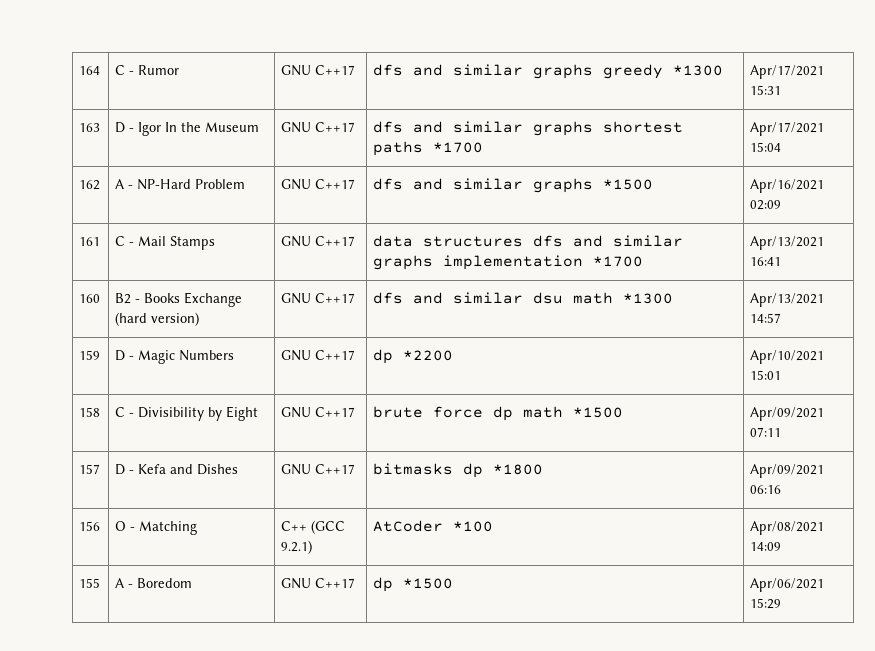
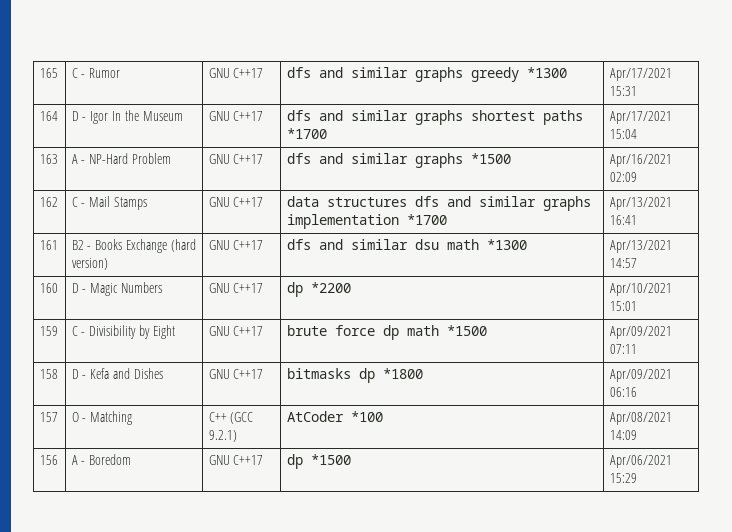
[79,66,101,75] 164 -> [39,68,58,78] 165
[79,123,101,132] 163 -> [39,111,58,121] 164
[79,180,101,190] 162 -> [39,154,58,164] 163
[79,237,101,246] 161 -> [39,197,58,207] 162
[79,294,101,303] 160 -> [39,240,58,250] 161
[79,350,101,360] 159 -> [39,283,58,293] 160
[79,407,101,417] 158 -> [39,326,58,336] 159
[79,464,101,474] 157 -> [39,369,58,379] 158
[79,521,101,531] 156 -> [39,412,58,422] 157
[79,578,101,588] 155 -> [39,455,58,465] 156

